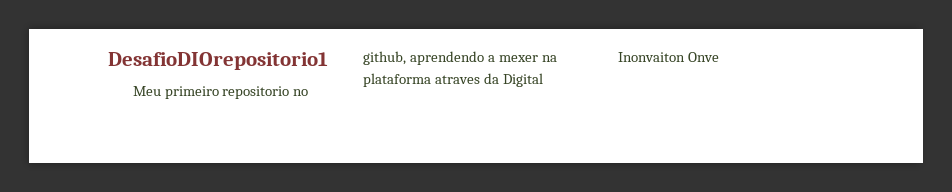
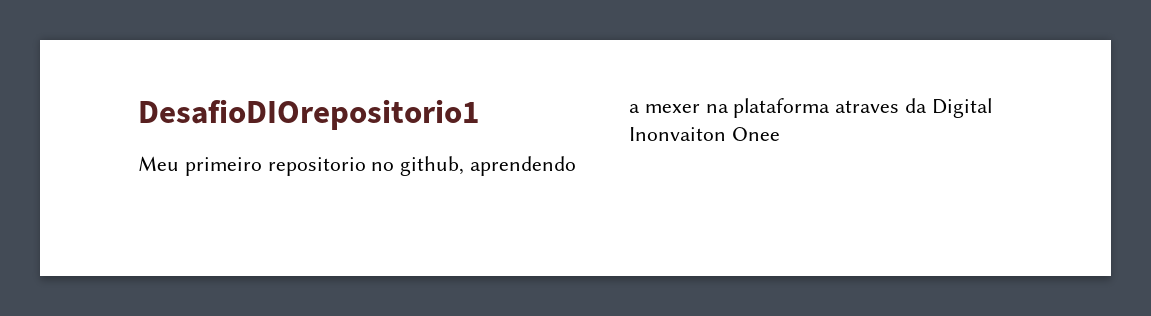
[687,52,719,62] Onve -> [731,127,780,141] Onee

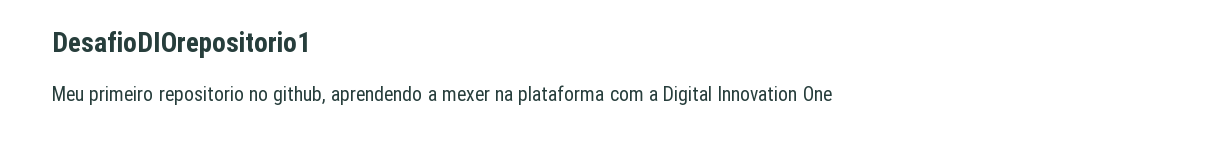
[835,98,992,118] [629,127,780,141] atraves da Digital Inonvaiton Onee -> [609,86,832,105] com a Digital Innovation One

